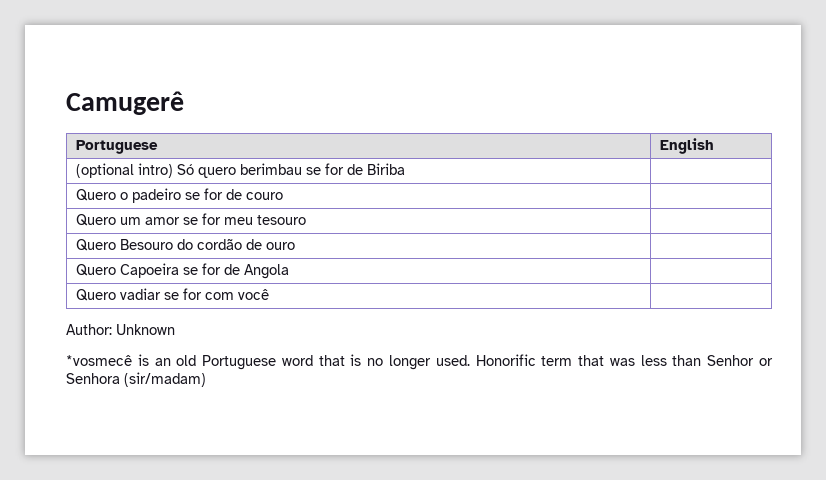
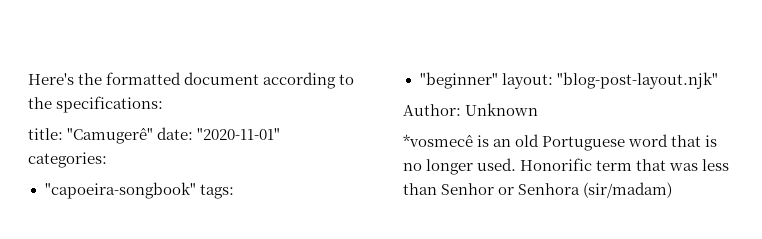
[66,91,184,115] [75,140,158,154] [659,138,714,154] [75,163,405,178] [75,188,283,203] [75,213,306,226] [75,239,295,251] [75,263,289,279] [75,288,269,301] Camugerê // Portuguese | English // (optional intro) Só quero berimbau se for de Biriba | // Quero o padeiro se for de couro | // Quero um amor se for meu tesouro | // Quero Besouro do cordão de ouro | // Quero Capoeira se for de Angola | // Quero vadiar se for com você | -> [28,72,355,89] [28,96,164,113] [28,127,281,144] [28,152,107,168] [44,182,234,199] [419,72,718,89] Here's the formatted document according to the specifications: // title: "Camugerê" date: "2020-11-01" categories: // "capoeira-songbook" tags: // "beginner" layout: "blog-post-layout.njk"

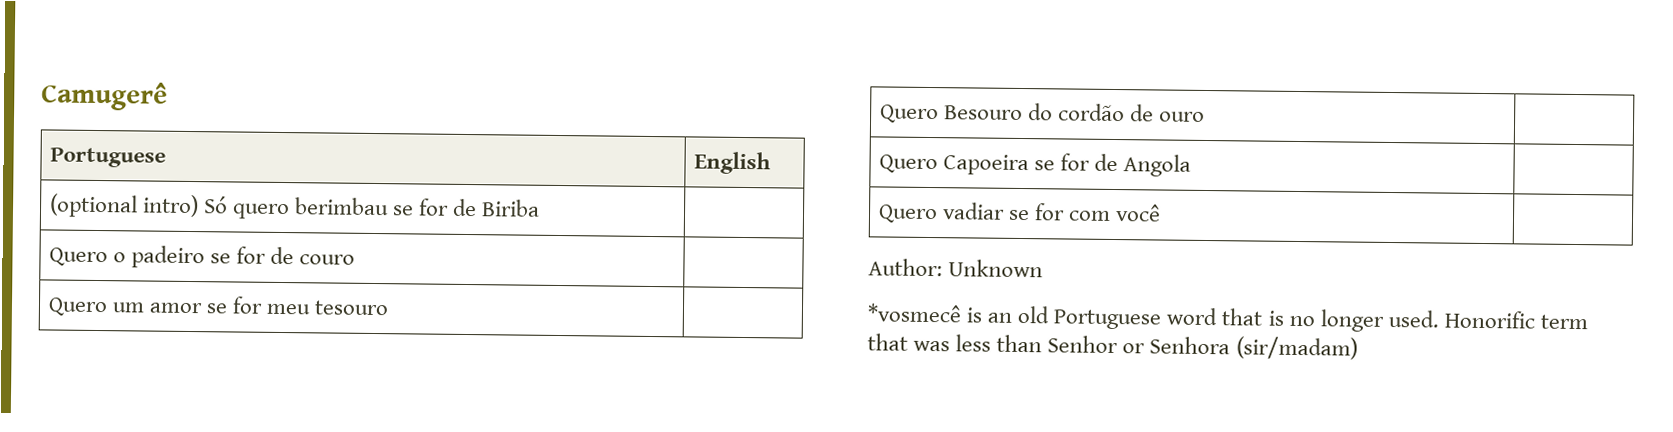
[28,72,355,89] [28,96,164,113] [28,127,281,144] [28,152,107,168] [44,182,234,199] [419,72,718,89] Here's the formatted document according to the specifications: // title: "Camugerê" date: "2020-11-01" categories: // "capoeira-songbook" tags: // "beginner" layout: "blog-post-layout.njk" -> [41,81,168,111] [49,147,166,168] [693,151,771,175] [48,193,541,220] [48,245,356,269] [47,296,390,317] [879,103,1205,124] [878,153,1191,177] [877,202,1161,224] Camugerê // Portuguese | English // (optional intro) Só quero berimbau se for de Biriba | // Quero o padeiro se for de couro | // Quero um amor se for meu tesouro | // Quero Besouro do cordão de ouro | // Quero Capoeira se for de Angola | // Quero vadiar se for com você |

